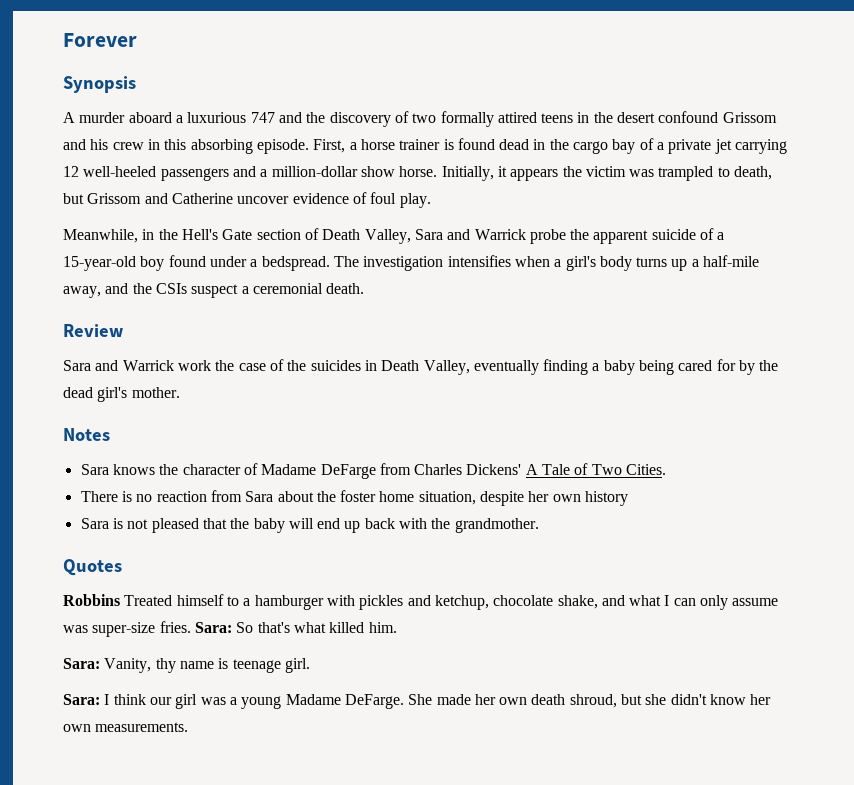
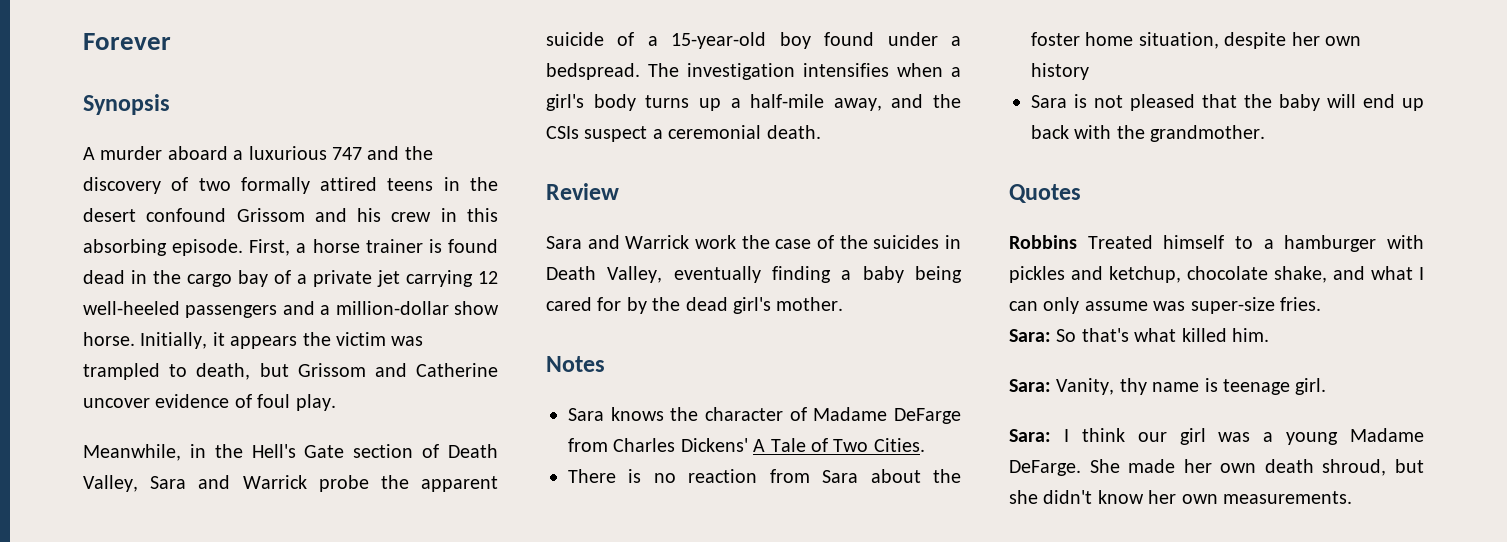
(191, 627) none -> (1321, 304) //

